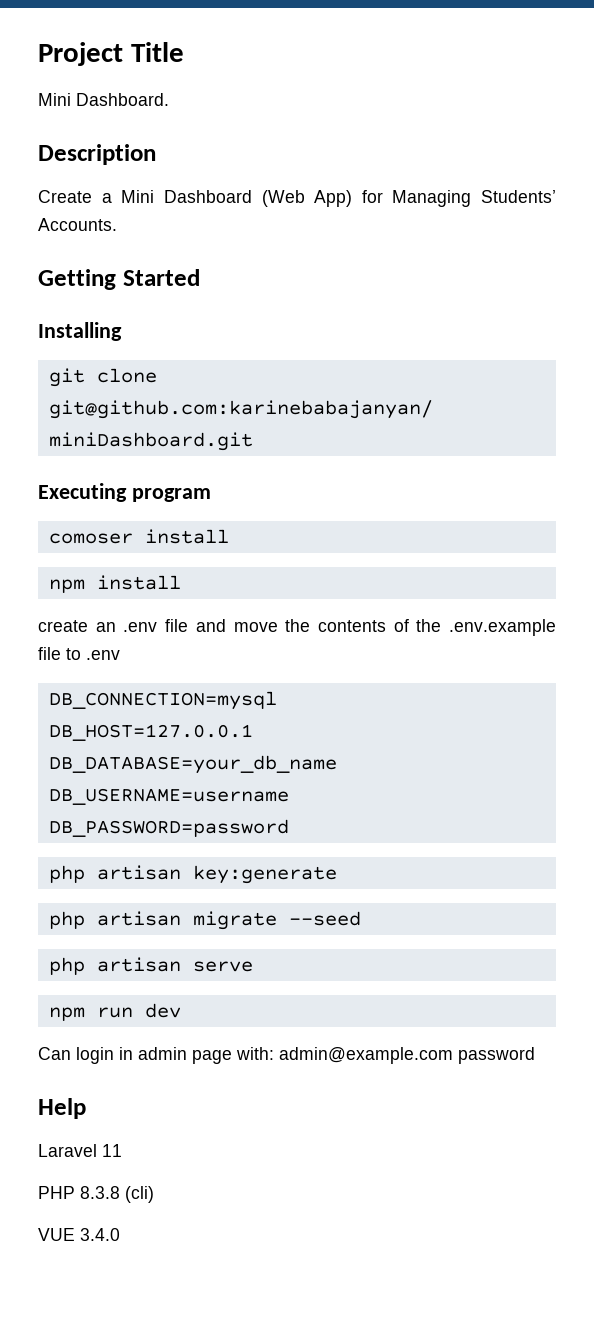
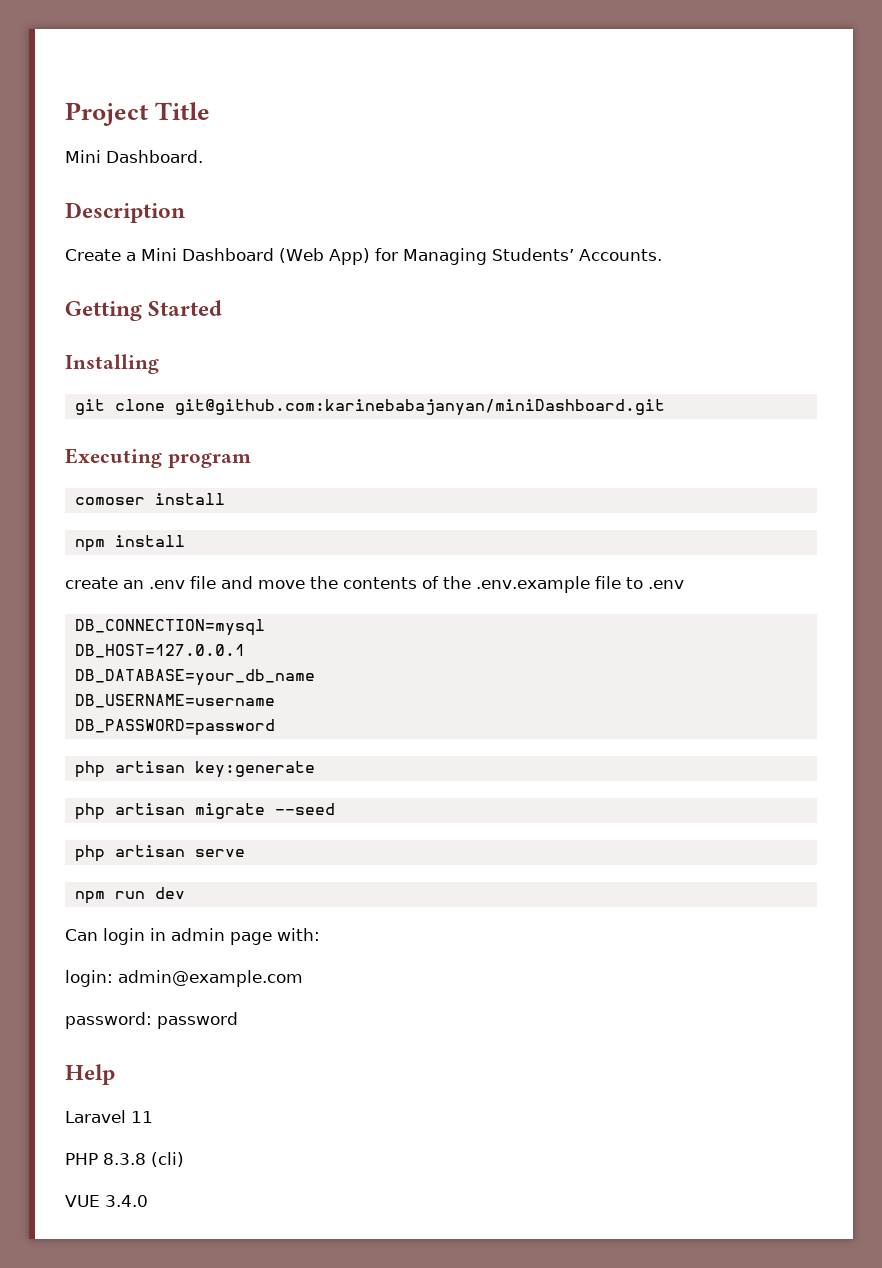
(274, 1053) none -> [65,970,113,987] // login:
(453, 1055) none -> [65,1012,152,1029] // password:

